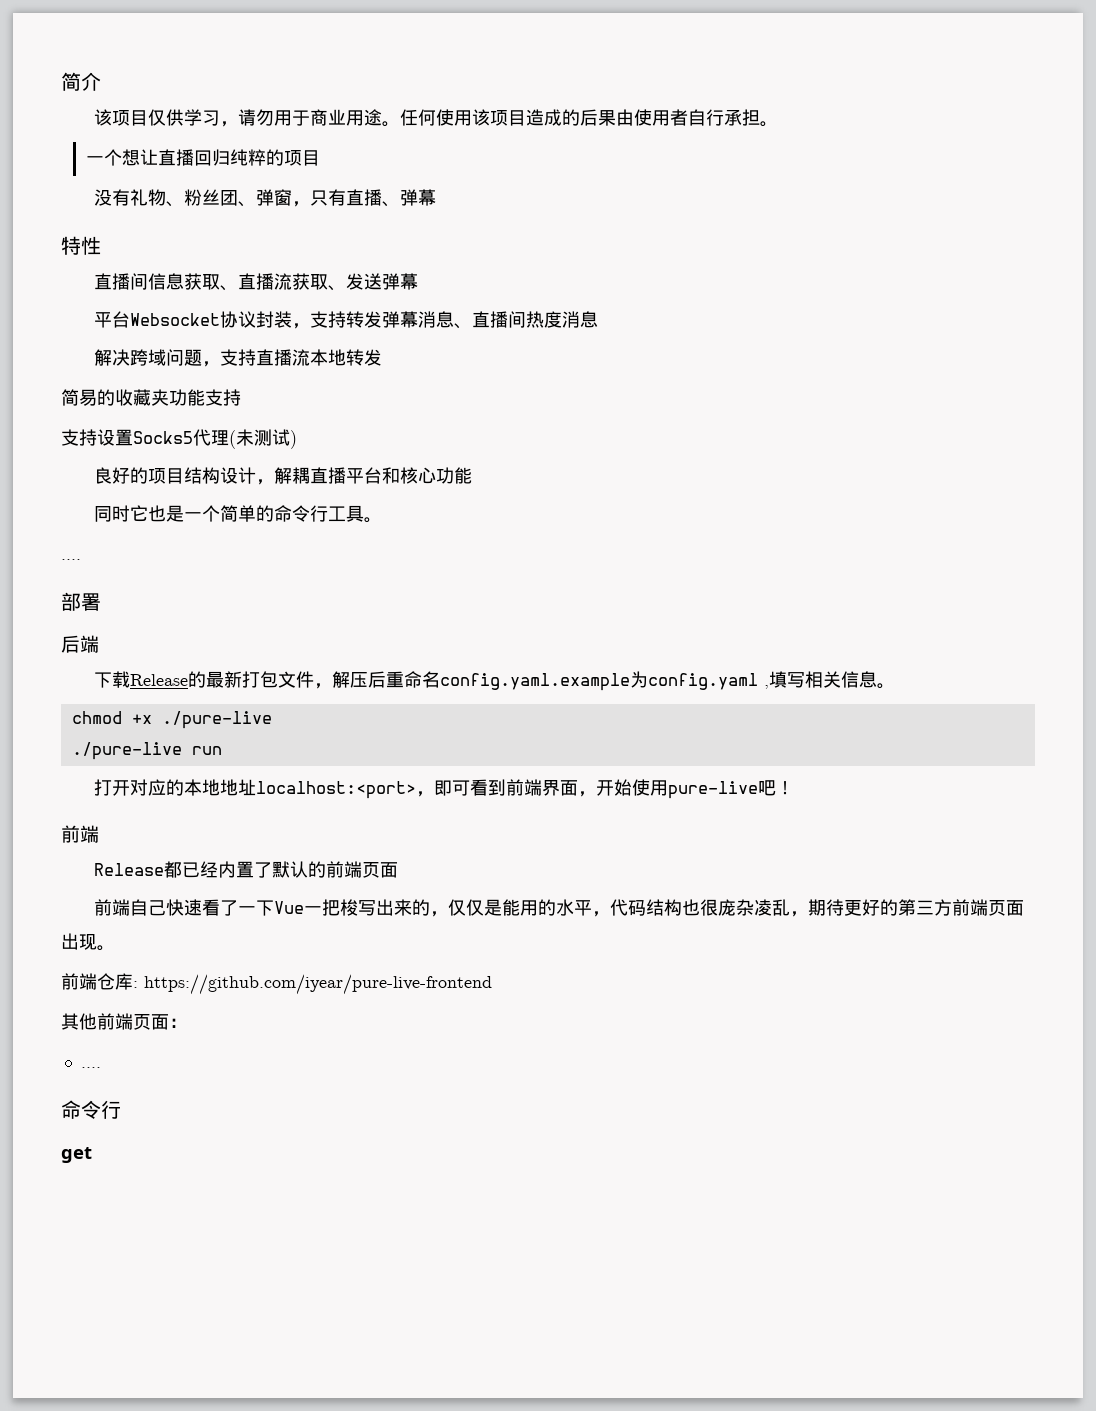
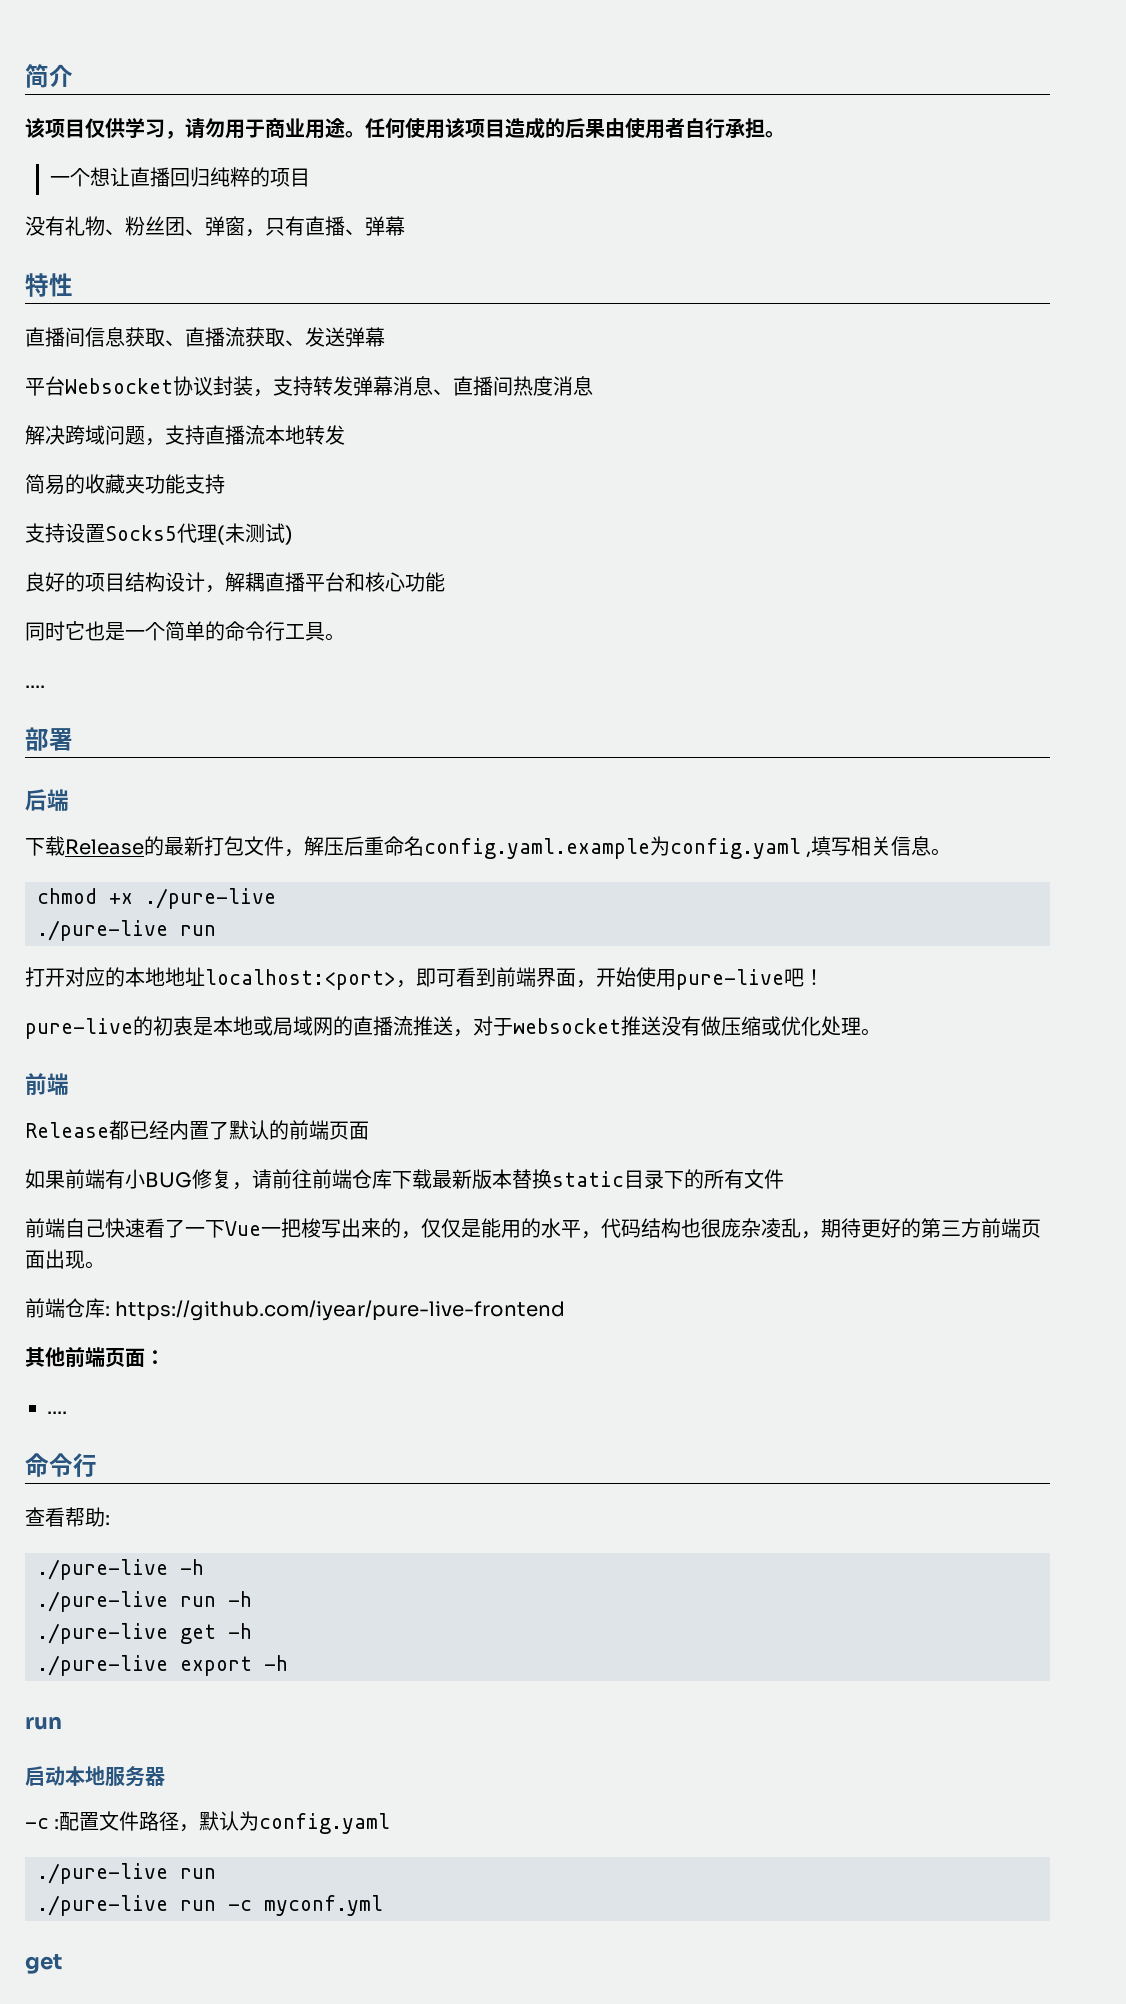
(794, 788) none -> [25,1016,881,1039] // pure-live的初衷是本地或局域网的直播流推送，对于websocket推送没有做压缩或优化处理。
(398, 870) none -> [25,1169,784,1190] // 如果前端有小BUG修复，请前往前端仓库下载最新版本替换static目录下的所有文件
(121, 1109) none -> [25,1507,110,1527] [37,1559,204,1580] [37,1591,252,1612] [37,1623,252,1644] [37,1655,288,1676] [25,1716,62,1730] [25,1766,165,1787] [25,1811,391,1834] [37,1863,216,1884] [37,1895,383,1916] // 查看帮助: // ./pure-live -h // ./pure-live run -h // ./pure-live get -h // ./pure-live export -h // run // 启动本地服务器 // -c :配置文件路径，默认为config.yaml // ./pure-live run // ./pure-live run -c myconf.yml

